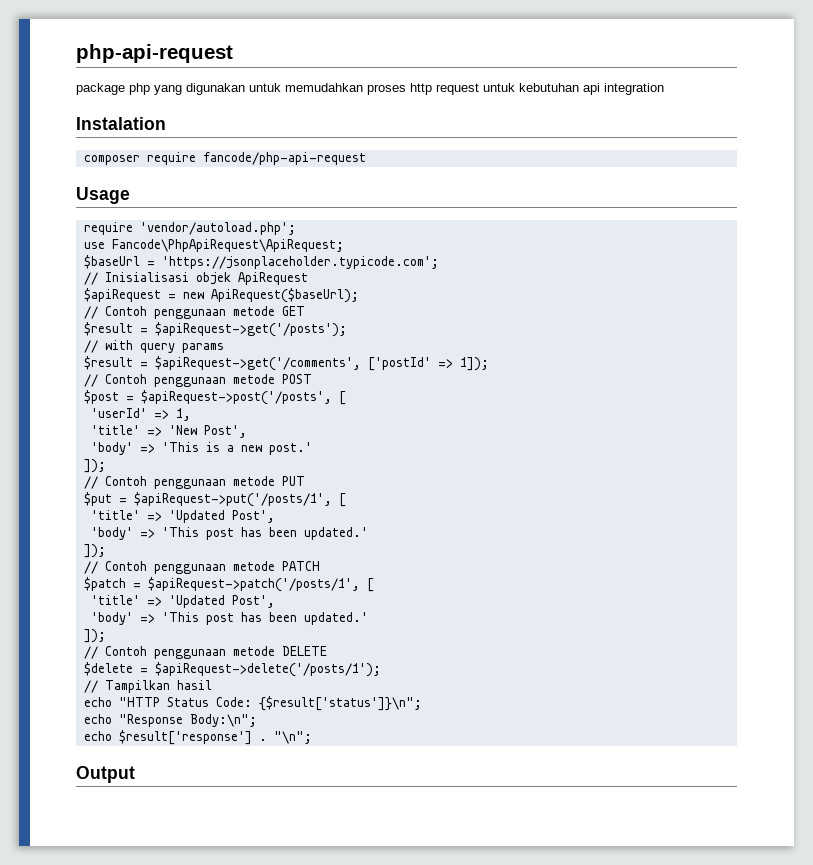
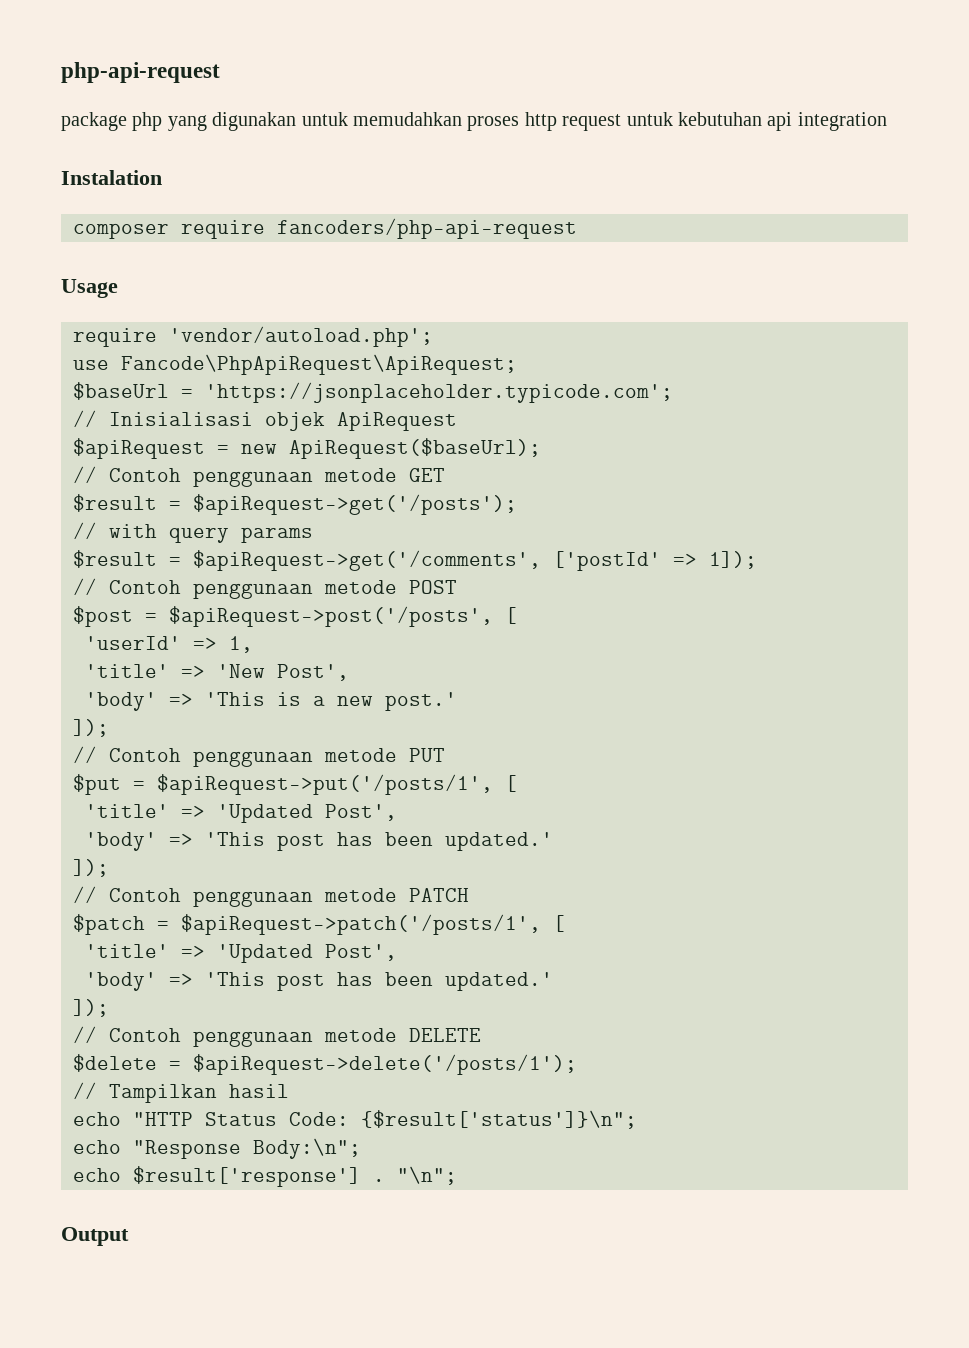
[202,152,366,165] fancode/php-api-request -> [277,218,577,239] fancoders/php-api-request

